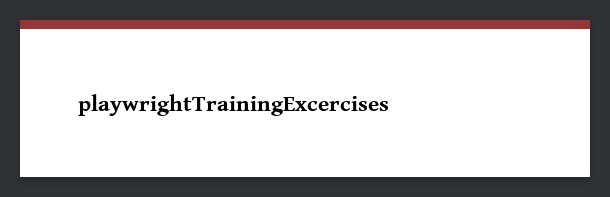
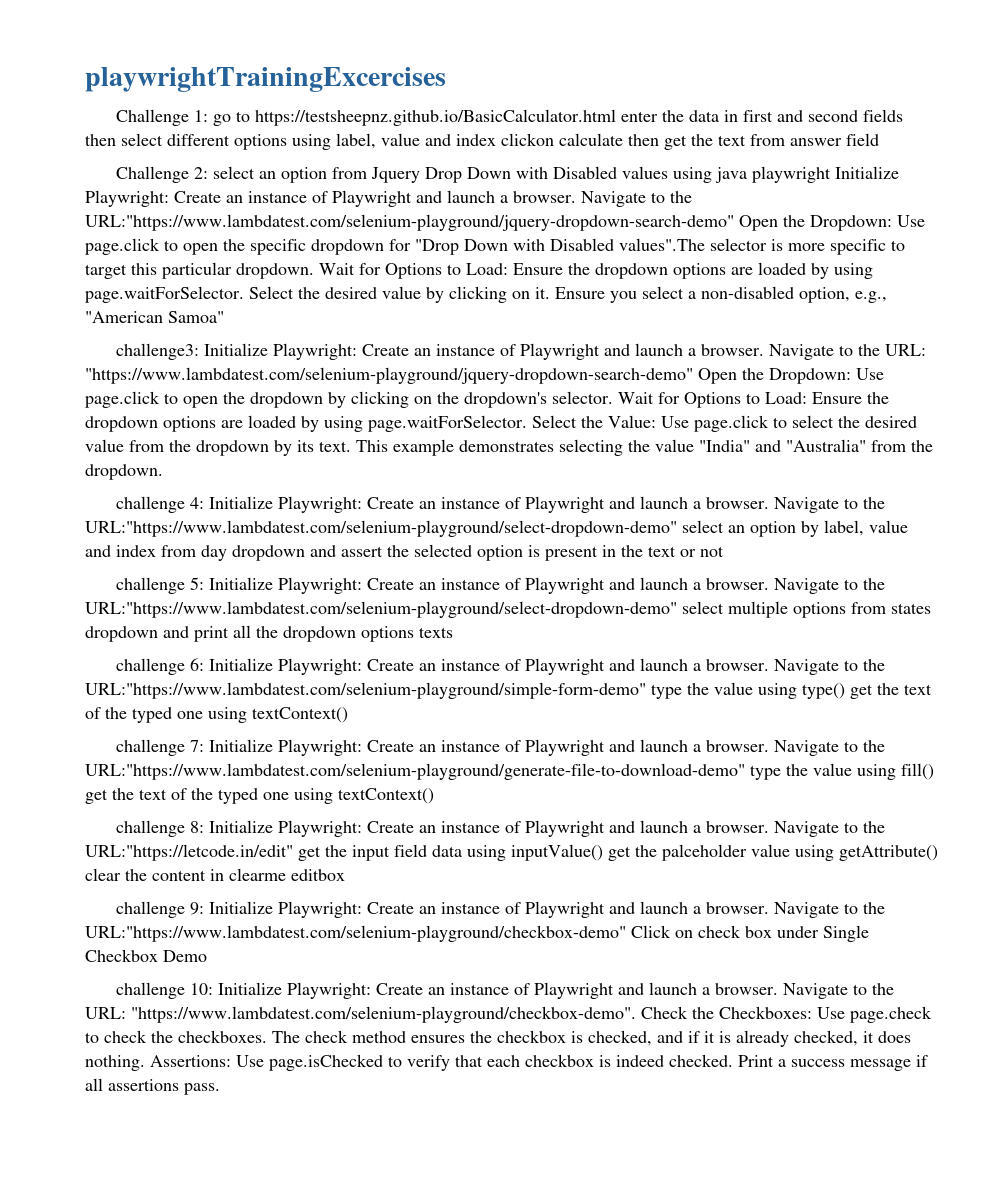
(389, 105) none -> [115,109,903,126] [85,133,879,150] [115,166,899,183] [85,190,692,207] [85,214,925,231] [85,238,905,255] [85,262,873,279] [85,286,887,303] [85,311,224,323] [115,343,926,360] [85,367,884,384] [85,391,889,408] [85,415,917,432] [85,439,933,456] [85,464,163,480] [115,496,885,513] [85,520,908,537] [85,544,724,561] [115,577,885,594] [85,601,931,618] [85,625,453,642] [115,658,885,675] [85,682,932,699] [85,707,348,723] [115,739,885,756] [85,763,934,780] [85,788,434,804] [115,820,885,837] [85,844,938,861] [85,868,345,881] [115,901,885,918] [85,925,869,942] [85,949,207,962] [115,982,894,999] [85,1006,932,1023] [85,1030,911,1047] [85,1054,928,1071] [85,1078,220,1095] // Challenge 1: go to https://testsheepnz.github.io/BasicCalculator.html enter the data in first and second fields then select different options using label, value and index clickon calculate then get the text from answer field // Challenge 2: select an option from Jquery Drop Down with Disabled values using java playwright Initialize Playwright: Create an instance of Playwright and launch a browser. Navigate to the URL:"https://www.lambdatest.com/selenium-playground/jquery-dropdown-search-demo" Open the Dropdown: Use page.click to open the specific dropdown for "Drop Down with Disabled values".The selector is more specific to target this particular dropdown. Wait for Options to Load: Ensure the dropdown options are loaded by using page.waitForSelector. Select the desired value by clicking on it. Ensure you select a non-disabled option, e.g., "American Samoa" // challenge3: Initialize Playwright: Create an instance of Playwright and launch a browser. Navigate to the URL: "https://www.lambdatest.com/selenium-playground/jquery-dropdown-search-demo" Open the Dropdown: Use page.click to open the dropdown by clicking on the dropdown's selector. Wait for Options to Load: Ensure the dropdown options are loaded by using page.waitForSelector. Select the Value: Use page.click to select the desired value from the dropdown by its text. This example demonstrates selecting the value "India" and "Australia" from the dropdown. // challenge 4: Initialize Playwright: Create an instance of Playwright and launch a browser. Navigate to the URL:"https://www.lambdatest.com/selenium-playground/select-dropdown-demo" select an option by label, value and index from day dropdown and assert the selected option is present in the text or not // challenge 5: Initialize Playwright: Create an instance of Playwright and launch a browser. Navigate to the URL:"https://www.lambdatest.com/selenium-playground/select-dropdown-demo" select multiple options from states dropdown and print all the dropdown options texts // challenge 6: Initialize Playwright: Create an instance of Playwright and launch a browser. Navigate to the URL:"https://www.lambdatest.com/selenium-playground/simple-form-demo" type the value using type() get the text of the typed one using textContext() // challenge 7: Initialize Playwright: Create an instance of Playwright and launch a browser. Navigate to the URL:"https://www.lambdatest.com/selenium-playground/generate-file-to-download-demo" type the value using fill() get the text of the typed one using textContext() // challenge 8: Initialize Playwright: Create an instance of Playwright and launch a browser. Navigate to the URL:"https://letcode.in/edit" get the input field data using inputValue() get the palceholder value using getAttribute() clear the content in clearme editbox // challenge 9: Initialize Playwright: Create an instance of Playwright and launch a browser. Navigate to the URL:"https://www.lambdatest.com/selenium-playground/checkbox-demo" Click on check box under Single Checkbox Demo // challenge 10: Initialize Playwright: Create an instance of Playwright and launch a browser. Navigate to the URL: "https://www.lambdatest.com/selenium-playground/checkbox-demo". Check the Checkboxes: Use page.check to check the checkboxes. The check method ensures the checkbox is checked, and if it is already checked, it does nothing. Assertions: Use page.isChecked to verify that each checkbox is indeed checked. Print a success message if all assertions pass.

